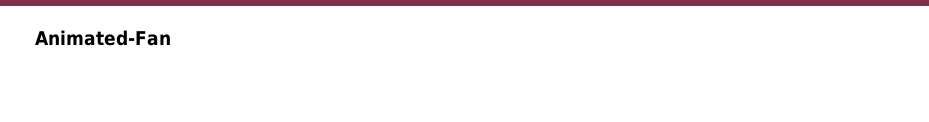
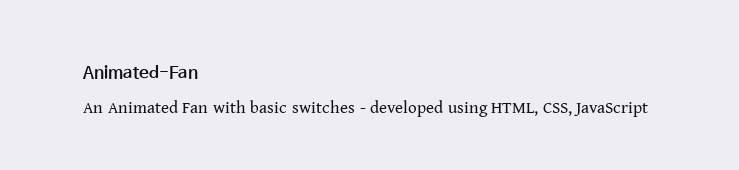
(171, 38) none -> [83,100,649,117] // An Animated Fan with basic switches - developed using HTML, CSS, JavaScript

